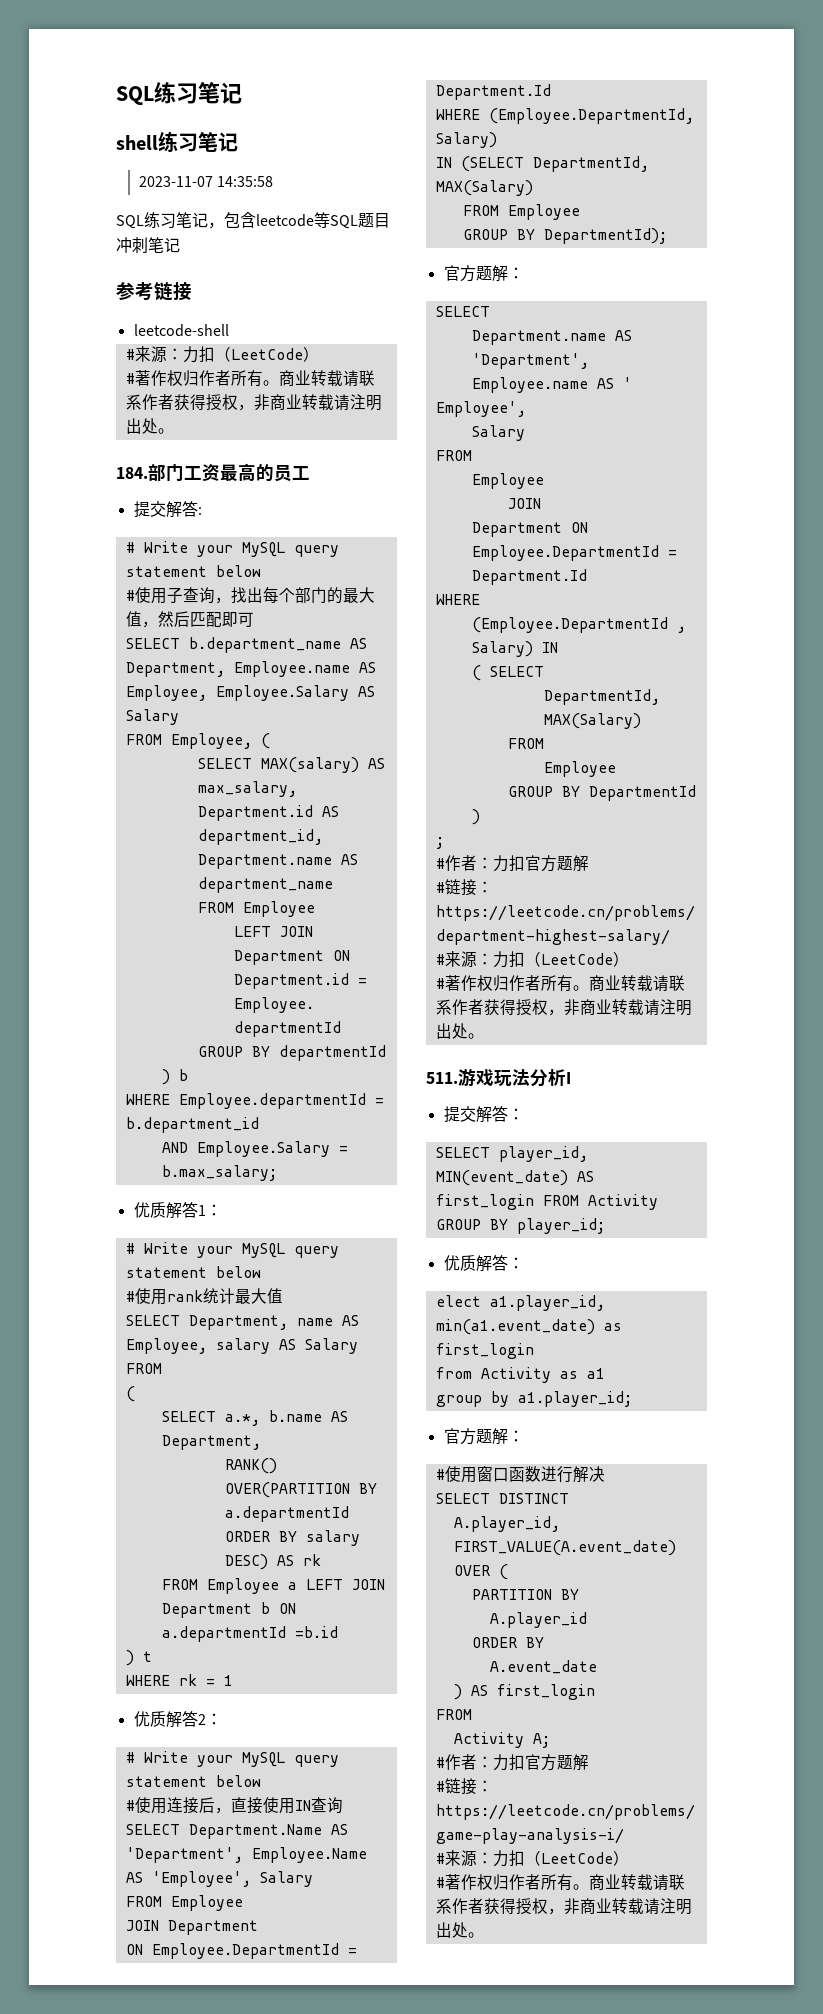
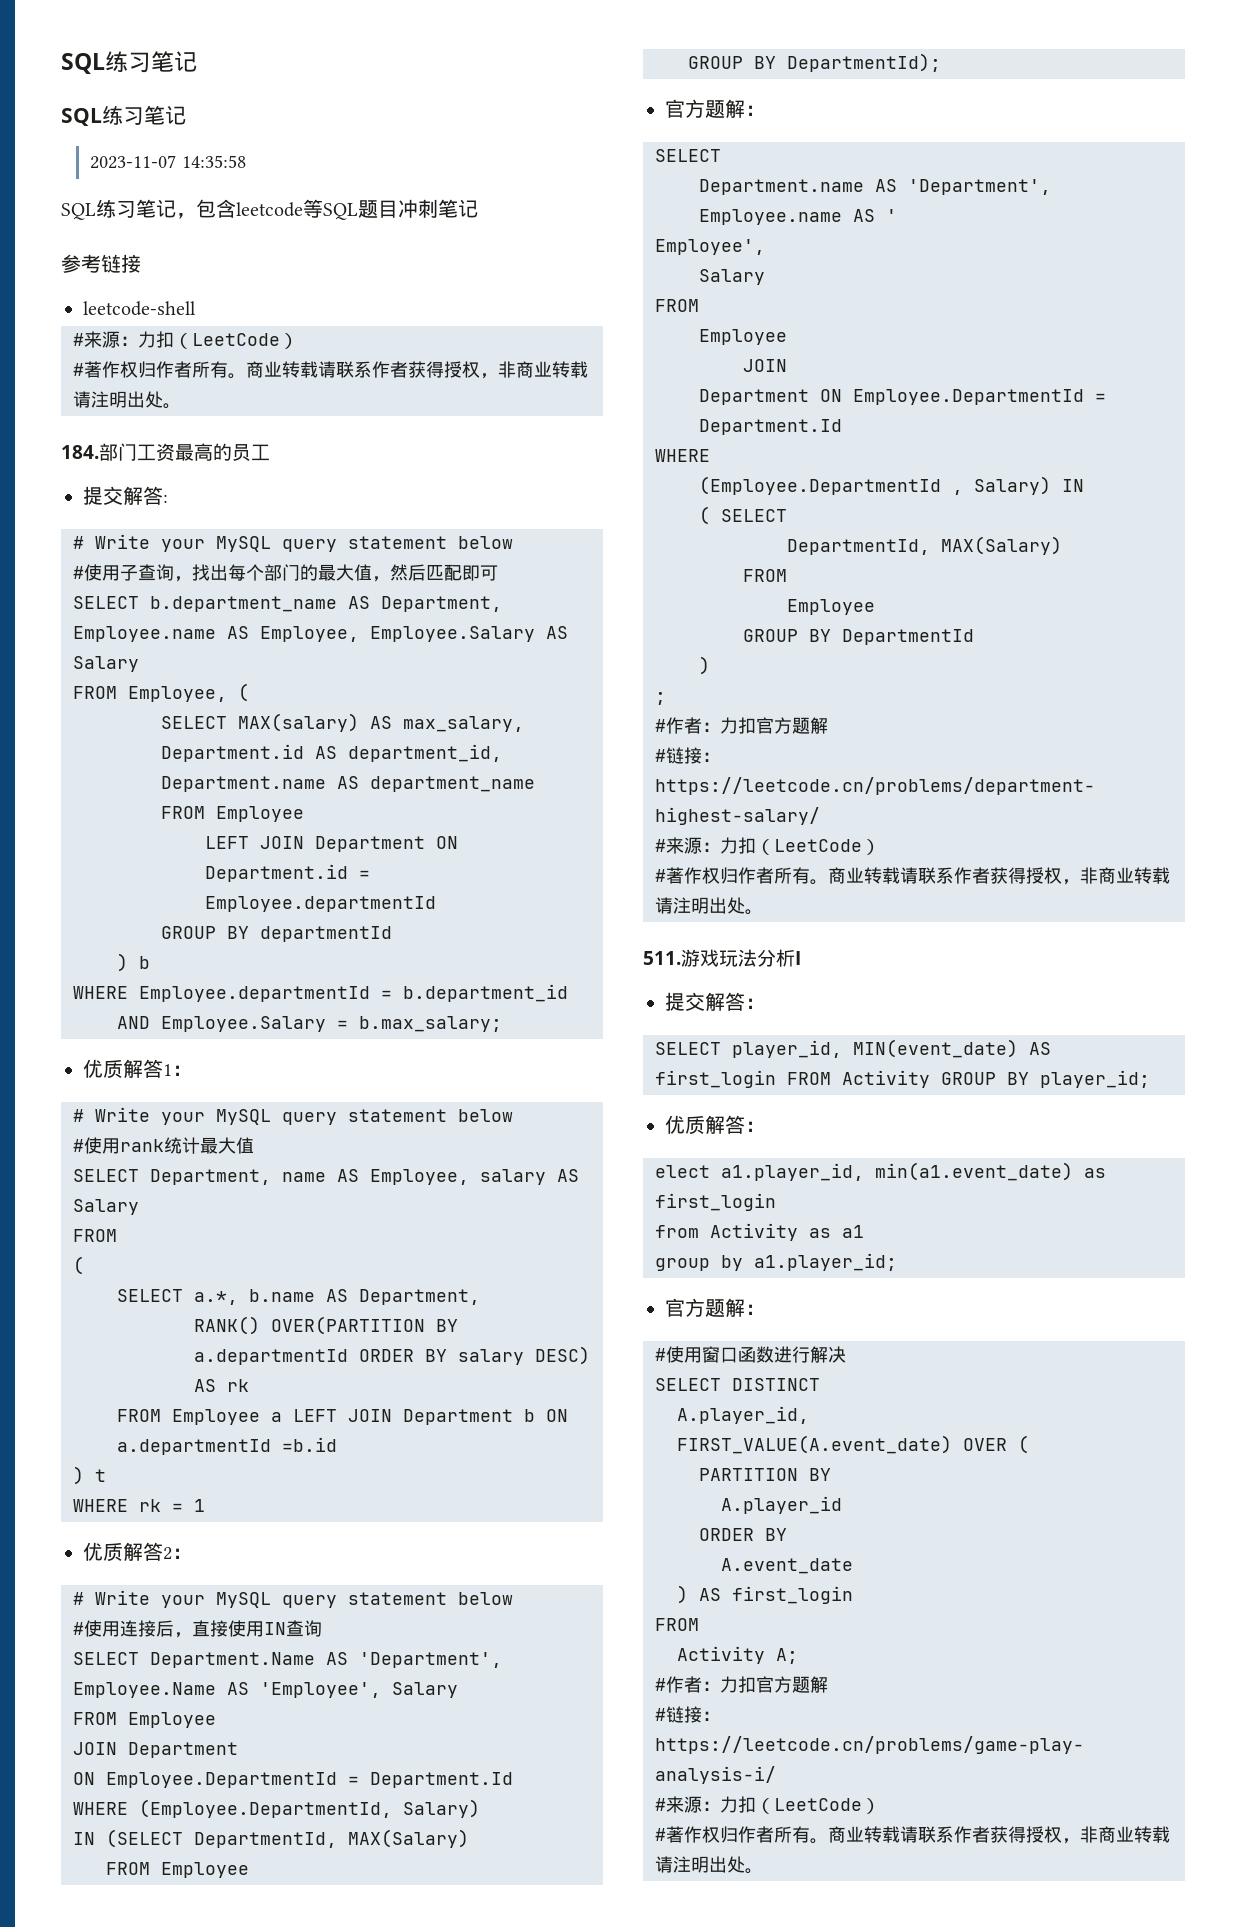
[116,81,242,105] [116,135,158,150] SQL练习笔记 // shell -> [61,51,197,74] [61,108,102,126] SQL练习笔记 // SQL

